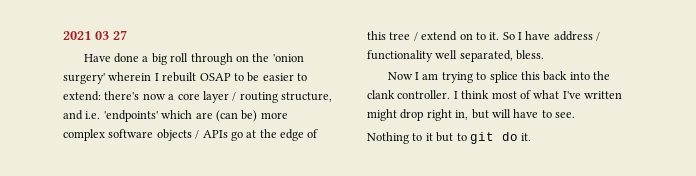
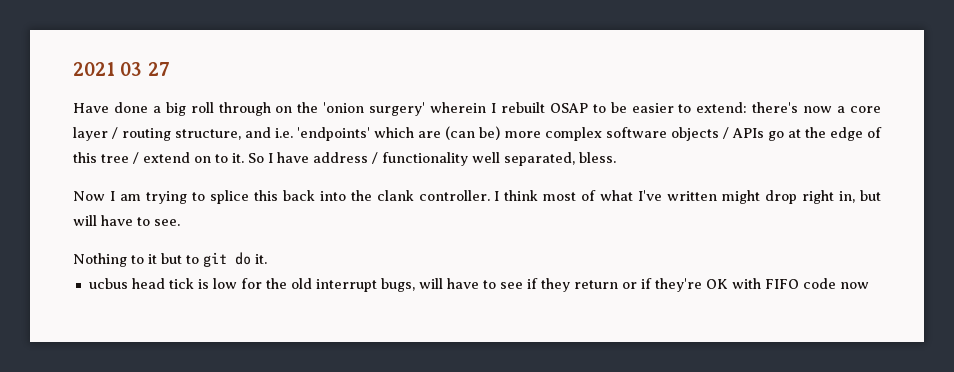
(532, 137) none -> [88,278,869,292] // ucbus head tick is low for the old interrupt bugs, will have to see if they return or if they're OK with FIFO code now

